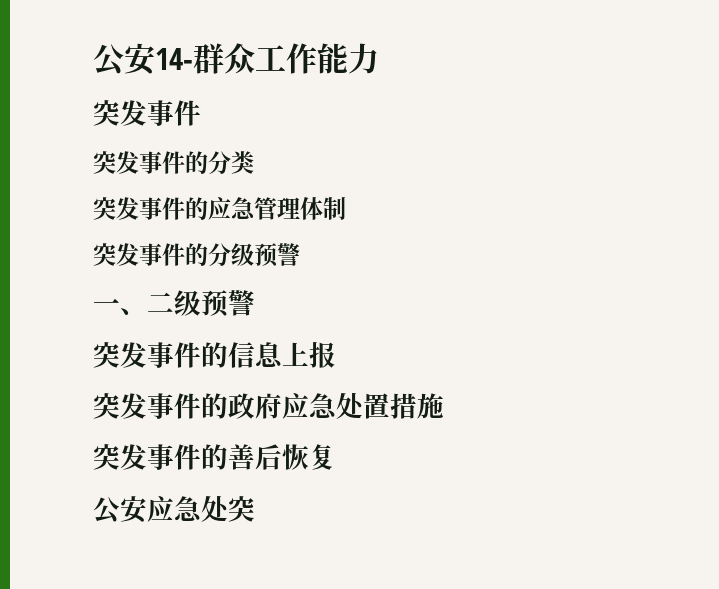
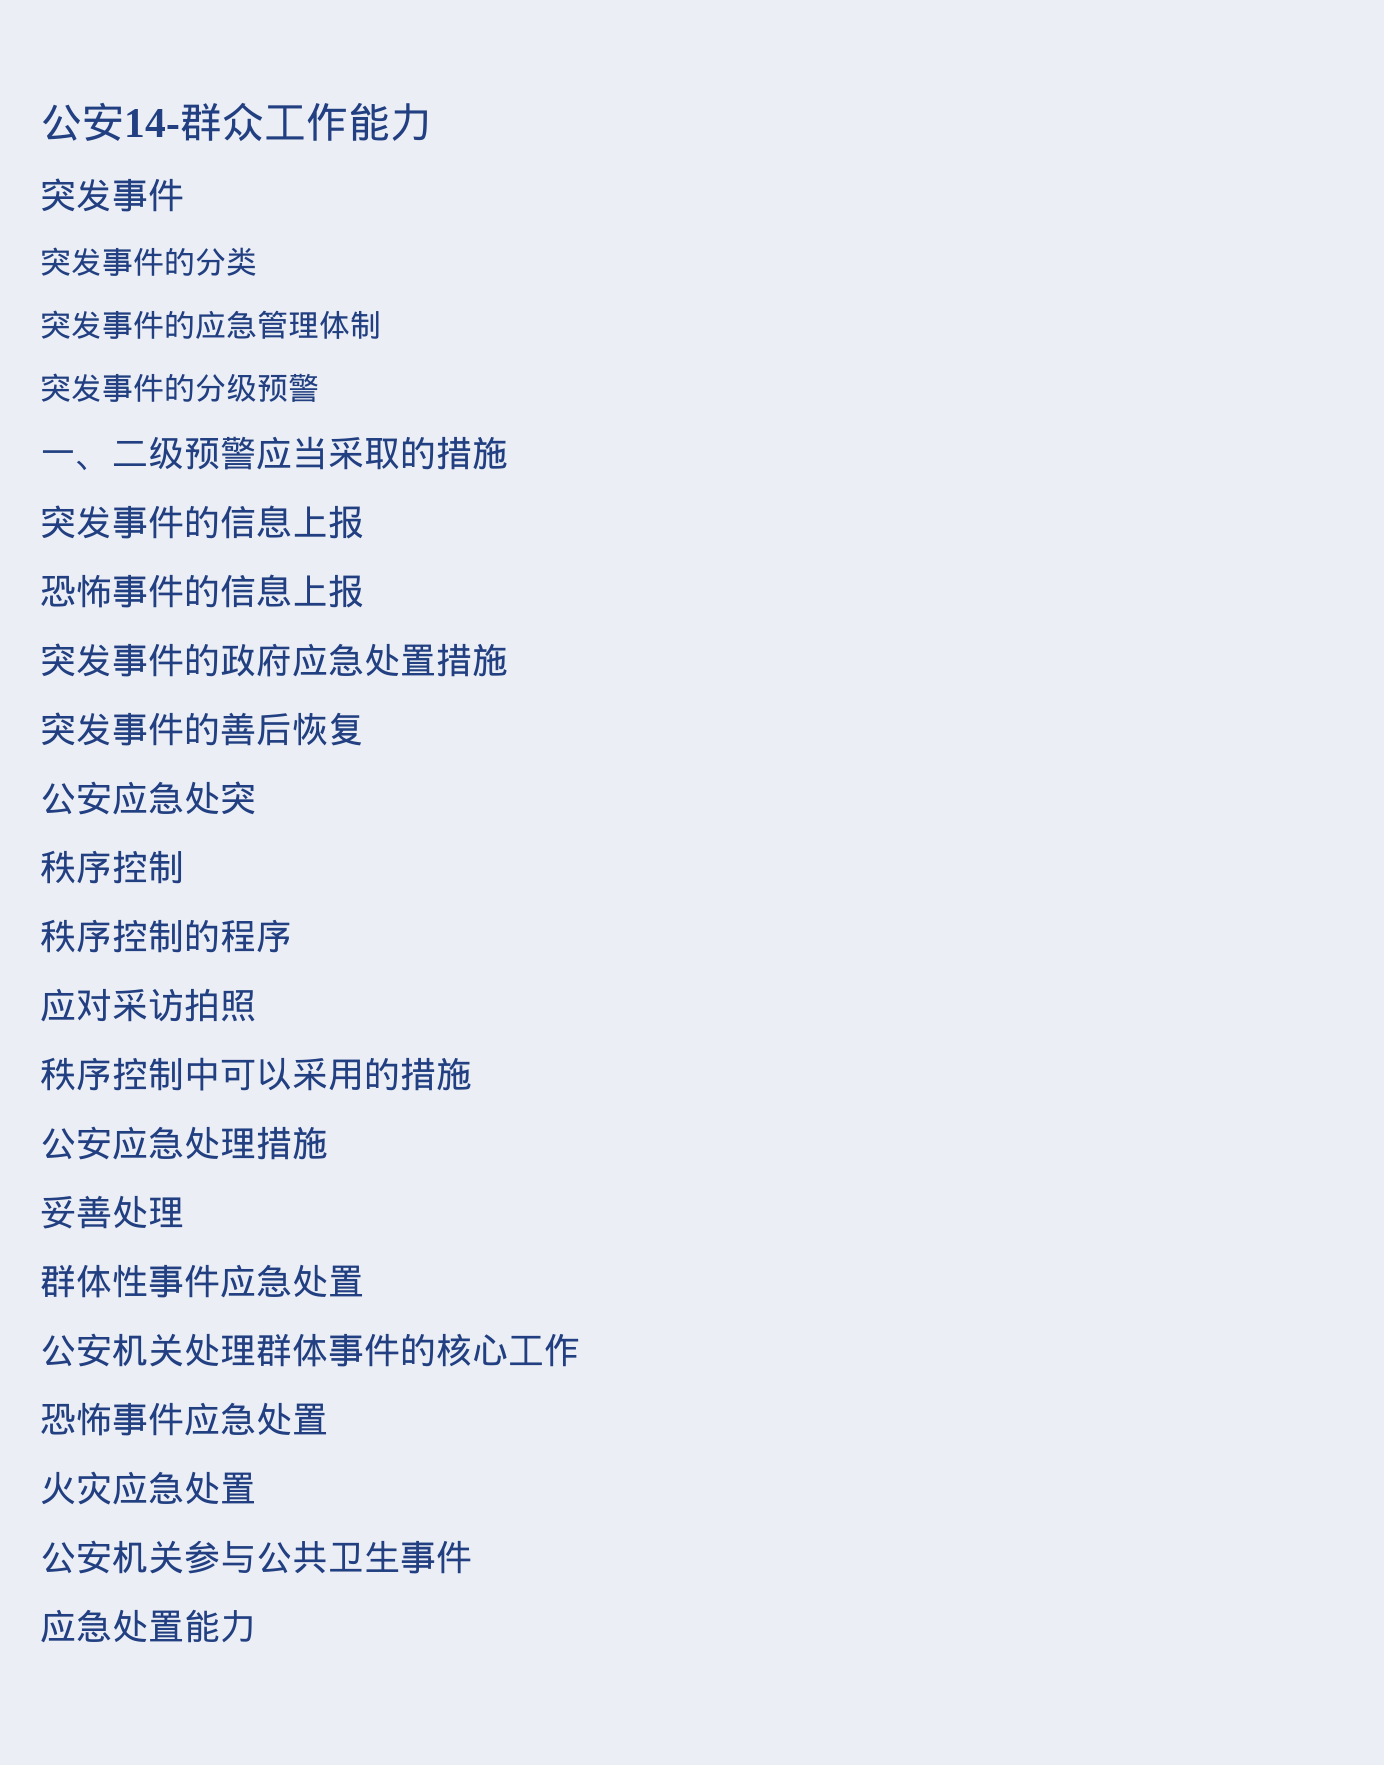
(255, 303) none -> [256,436,508,470] 应当采取的措施
(336, 354) none -> [40,574,364,608] // 恐怖事件的信息上报
(255, 509) none -> [40,850,184,884] [40,919,292,953] [40,988,256,1022] [40,1057,472,1091] [40,1126,328,1160] [40,1195,184,1229] [40,1264,364,1298] [40,1333,580,1367] [40,1402,328,1436] [40,1471,256,1505] [40,1540,472,1574] [40,1609,256,1643] // 秩序控制 // 秩序控制的程序 // 应对采访拍照 // 秩序控制中可以采用的措施 // 公安应急处理措施 // 妥善处理 // 群体性事件应急处置 // 公安机关处理群体事件的核心工作 // 恐怖事件应急处置 // 火灾应急处置 // 公安机关参与公共卫生事件 // 应急处置能力

